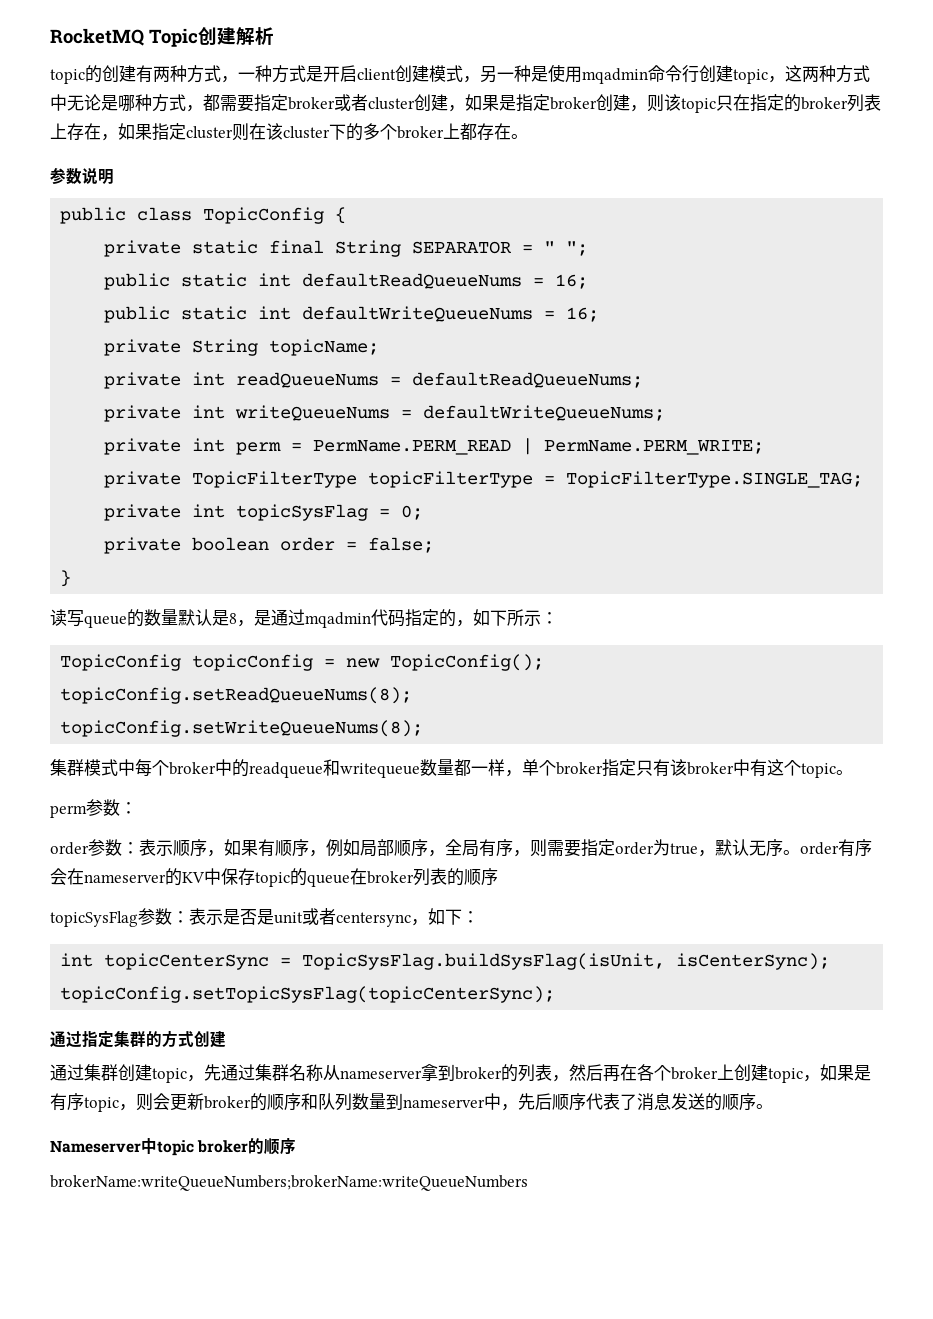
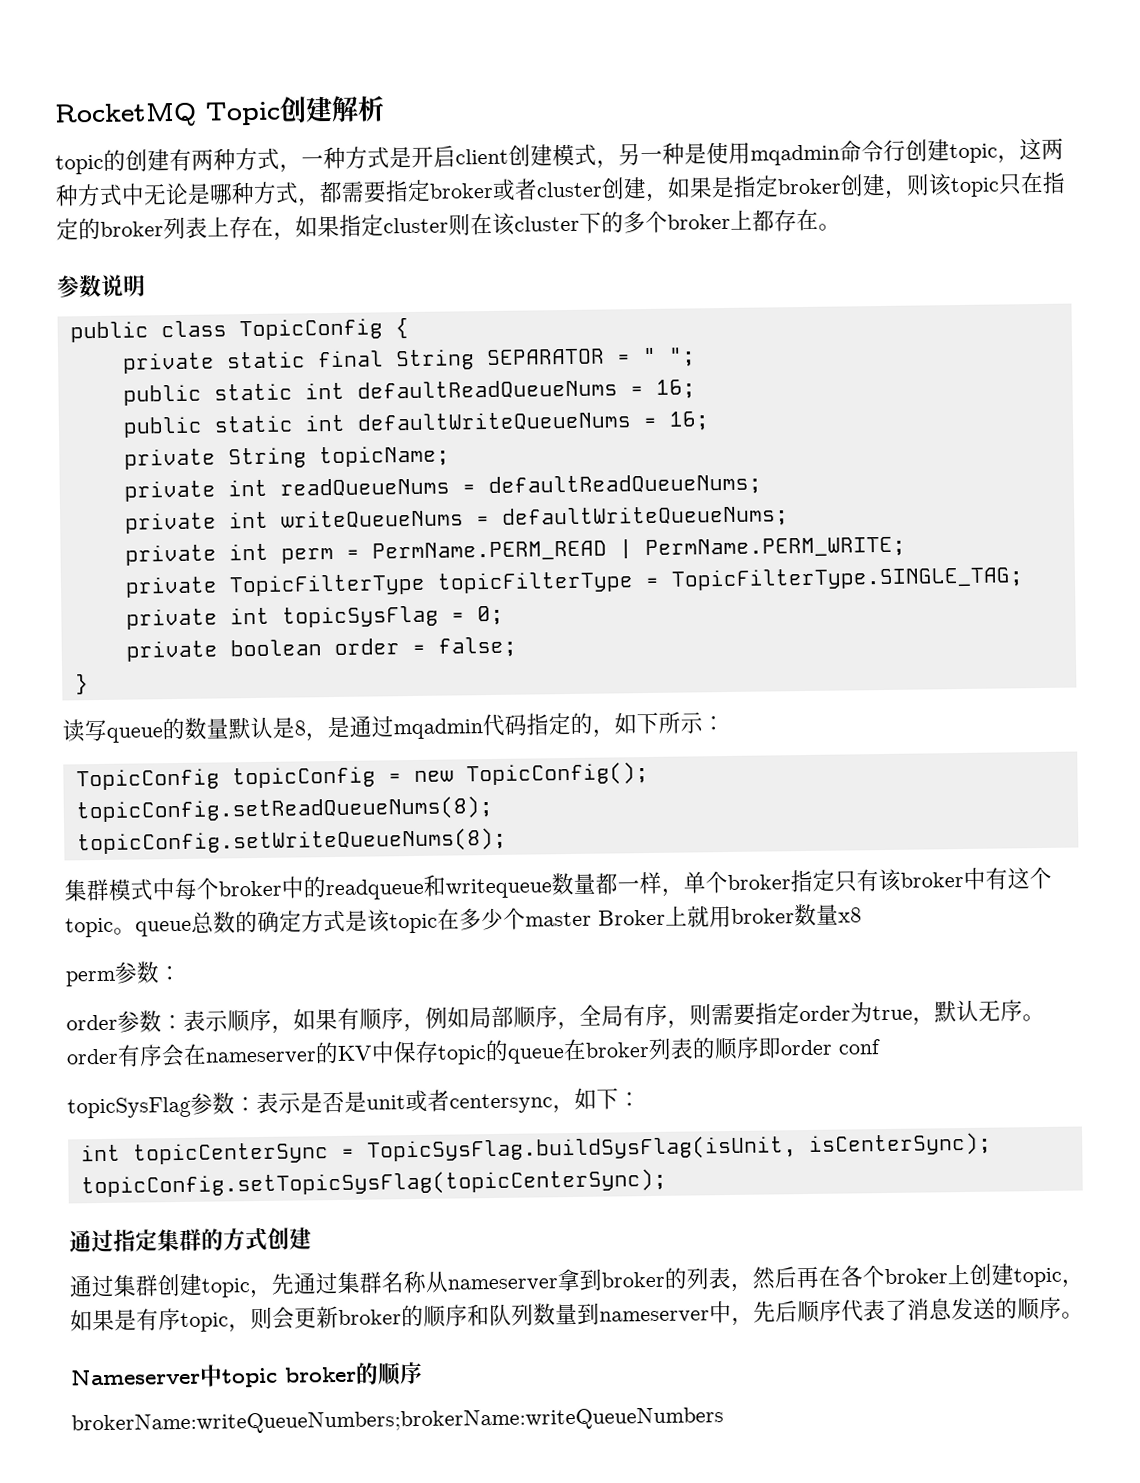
(853, 772) none -> [135,903,862,937] queue总数的确定方式是该topic在多少个master Broker上就用broker数量x8
(498, 877) none -> [758,1037,881,1059] 即order conf

